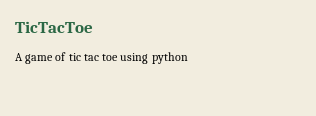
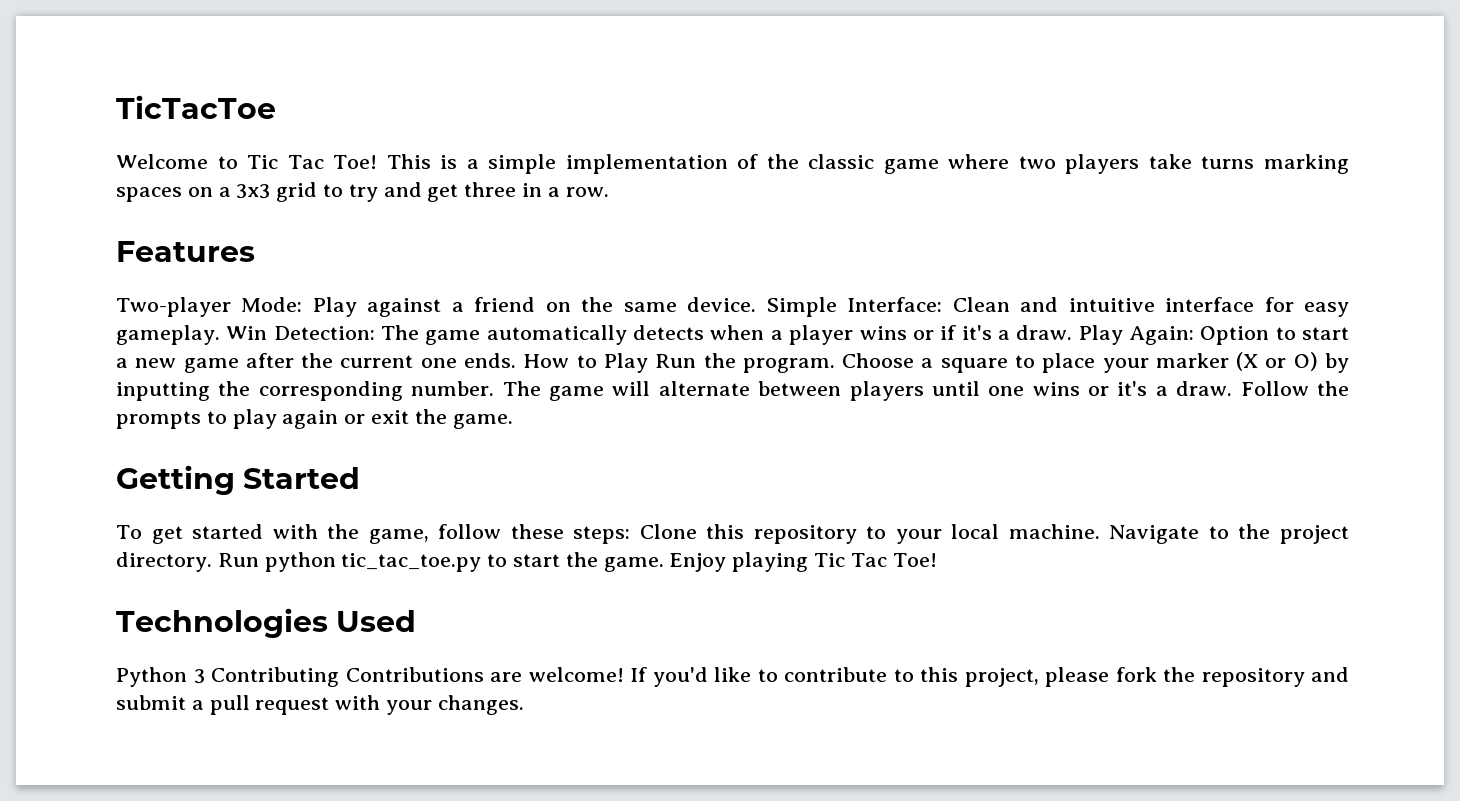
[15,52,188,64] A game of tic tac toe using python -> [116,154,1350,174] [116,182,609,202] [116,241,255,262] [116,297,1350,317] [116,325,1349,345] [116,352,1350,373] [116,381,1350,401] [116,409,513,429] [116,465,361,495] [116,524,1349,544] [116,552,937,572] [116,608,417,638] [116,667,1349,687] [116,695,524,715] Welcome to Tic Tac Toe! This is a simple implementation of the classic game where two players take turns marking spaces on a 3x3 grid to try and get three in a row. // Features // Two-player Mode: Play against a friend on the same device. Simple Interface: Clean and intuitive interface for easy gameplay. Win Detection: The game automatically detects when a player wins or if it's a draw. Play Again: Option to start a new game after the current one ends. How to Play Run the program. Choose a square to place your marker (X or O) by inputting the corresponding number. The game will alternate between players until one wins or it's a draw. Follow the prompts to play again or exit the game. // Getting Started // To get started with the game, follow these steps: Clone this repository to your local machine. Navigate to the project directory. Run python tic_tac_toe.py to start the game. Enjoy playing Tic Tac Toe! // Technologies Used // Python 3 Contributing Contributions are welcome! If you'd like to contribute to this project, please fork the repository and submit a pull request with your changes.

